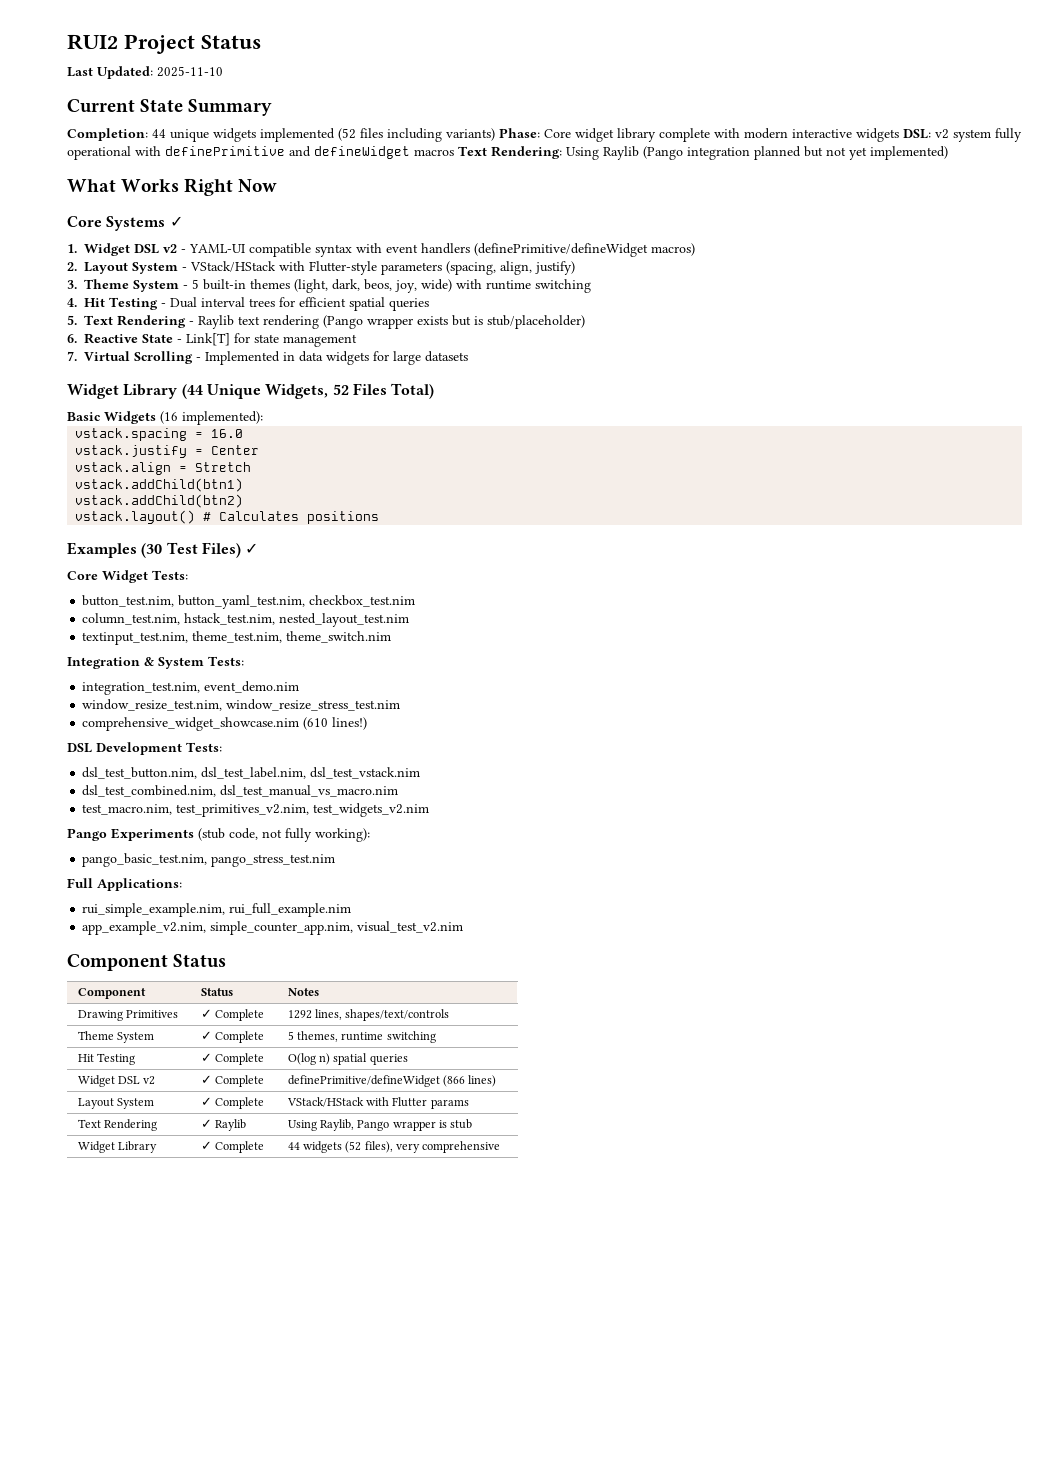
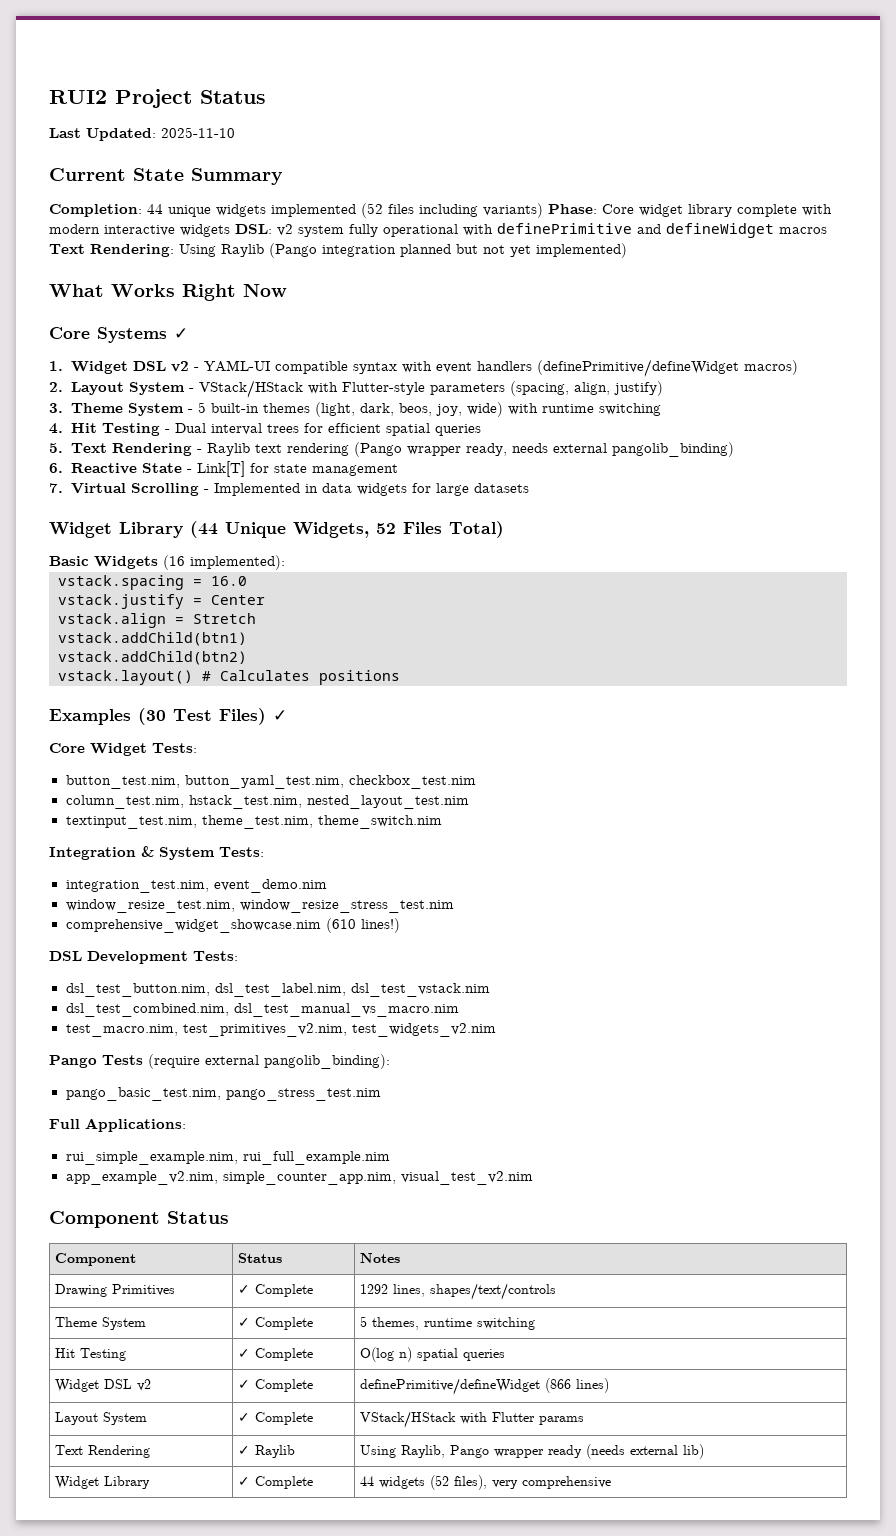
[417,315,585,329] exists but is stub/placeholder) -> [465,442,734,457] ready, needs external pangolib_binding)
[111,828,370,842] Experiments (stub code, not fully working): -> [102,1054,390,1069] Tests (require external pangolib_binding):
[439,1119,473,1129] is stub -> [548,1444,705,1459] ready (needs external lib)

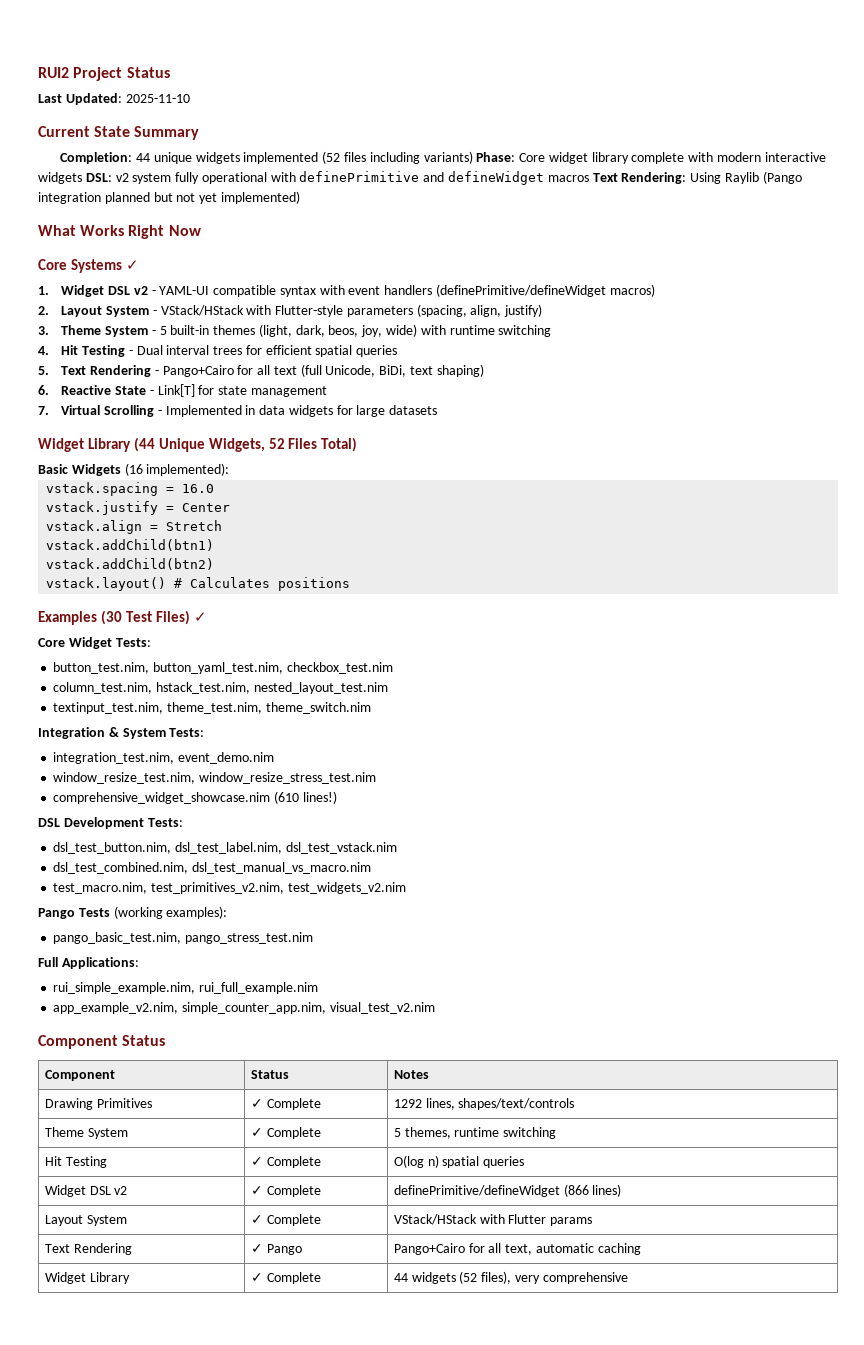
[206,442,734,457] Raylib text rendering (Pango wrapper ready, needs external pangolib_binding) -> [162,364,484,377] Pango+Cairo for all text (full Unicode, BiDi, text shaping)
[148,1054,390,1069] (require external pangolib_binding): -> [113,906,228,919] (working examples):
[255,1445,296,1458] [360,1444,705,1459] Raylib | Using Raylib, Pango wrapper ready (needs external lib) -> [266,1244,302,1255] [393,1243,641,1255] Pango | Pango+Cairo for all text, automatic caching

